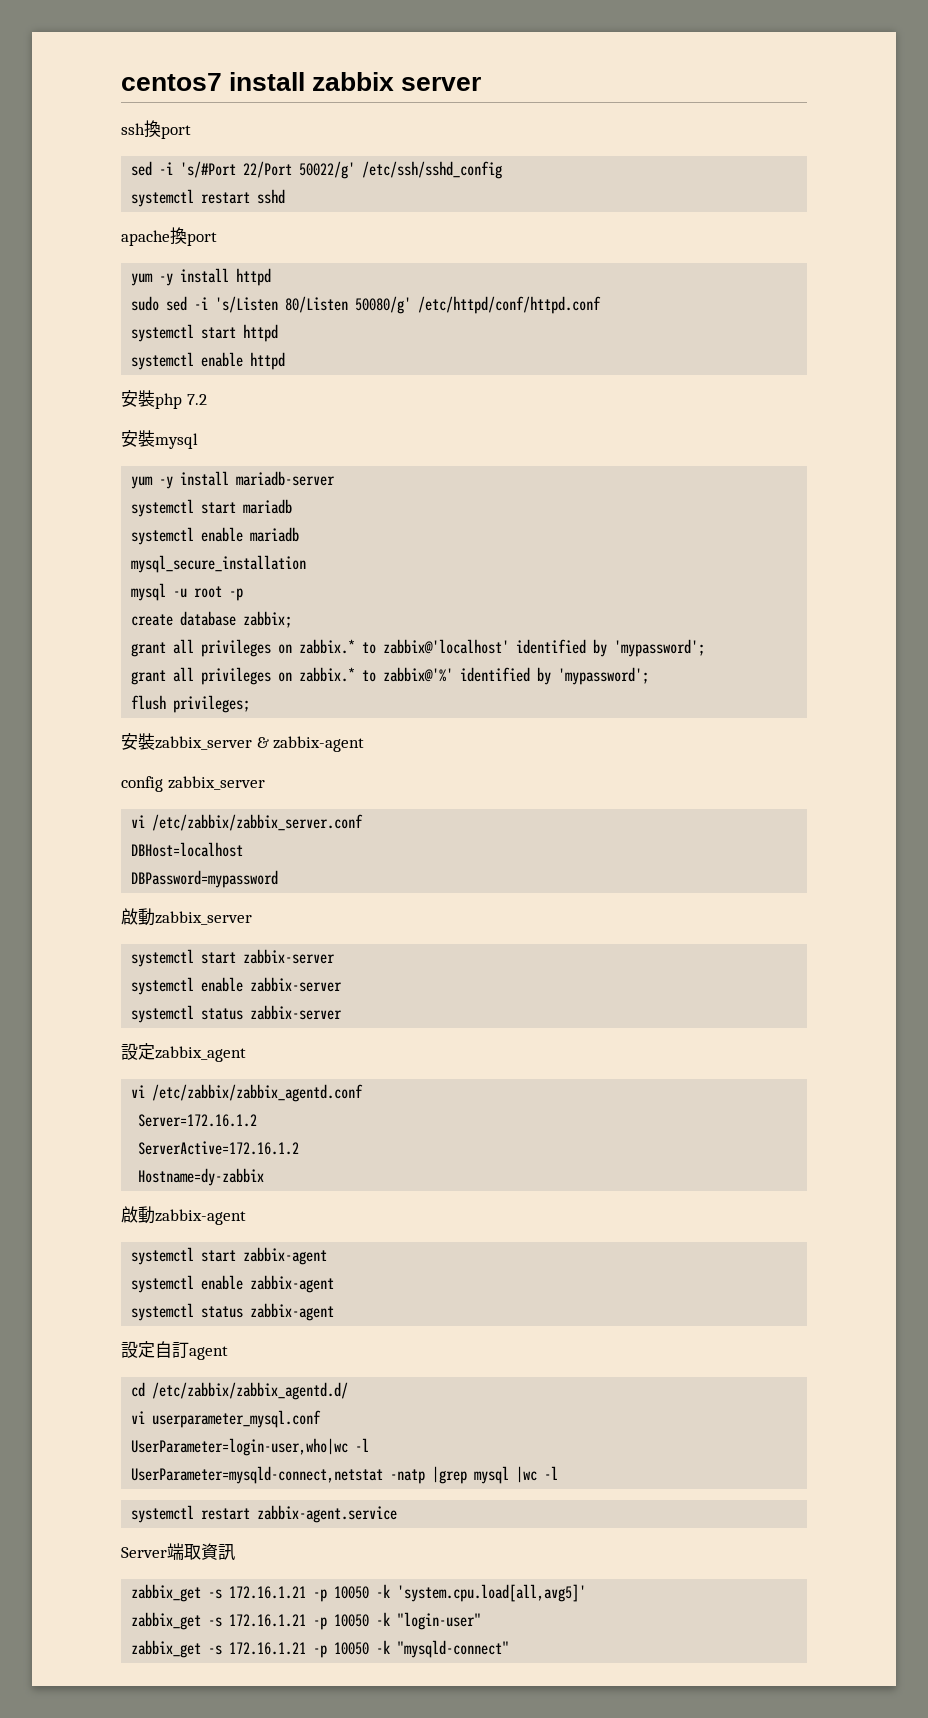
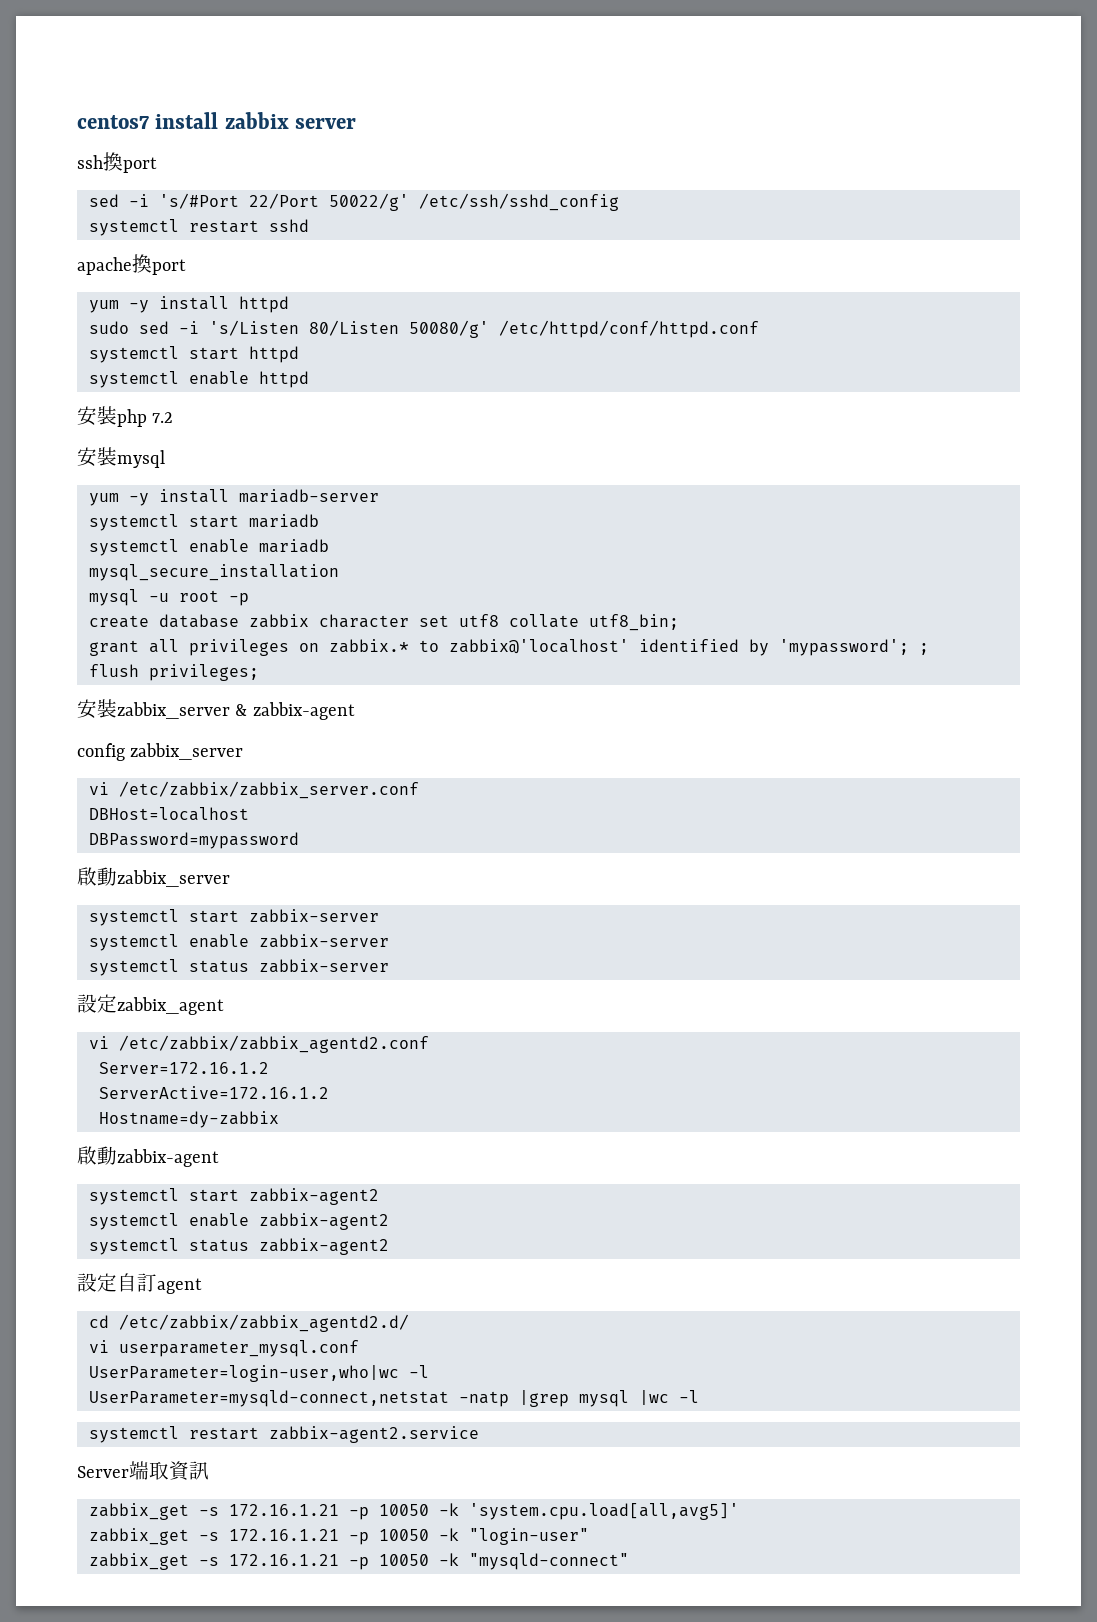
[243,611,293,628] zabbix; -> [248,614,679,631] zabbix character set utf8 collate utf8_bin;
[131,667,650,685] // grant all privileges on zabbix.* to zabbix@'%' identified by 'mypassword'; -> [918,643,929,655] ;
[152,1084,364,1102] /etc/zabbix/zabbix_agentd.conf -> [118,1035,429,1053] /etc/zabbix/zabbix_agentd2.conf
[243,1247,328,1265] [131,1275,335,1293] [131,1303,335,1321] zabbix-agent // systemctl enable zabbix-agent // systemctl status zabbix-agent -> [248,1188,379,1205] [88,1213,389,1230] [88,1238,389,1255] zabbix-agent2 // systemctl enable zabbix-agent2 // systemctl status zabbix-agent2
[152,1382,349,1400] /etc/zabbix/zabbix_agentd.d/ -> [118,1314,409,1332] /etc/zabbix/zabbix_agentd2.d/
[257,1505,398,1523] zabbix-agent.service -> [268,1426,479,1443] zabbix-agent2.service

